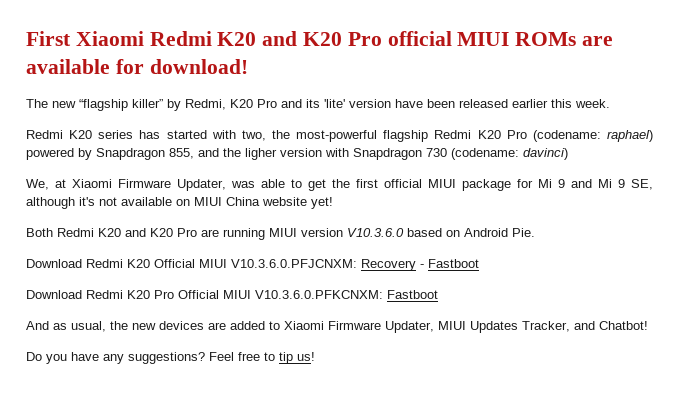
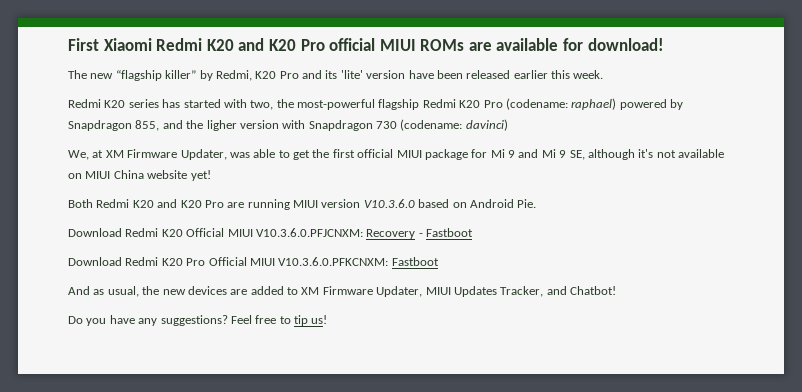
[72,179,112,188] Xiaomi -> [105,150,124,158] XM
[284,321,324,330] Xiaomi -> [301,287,320,295] XM

